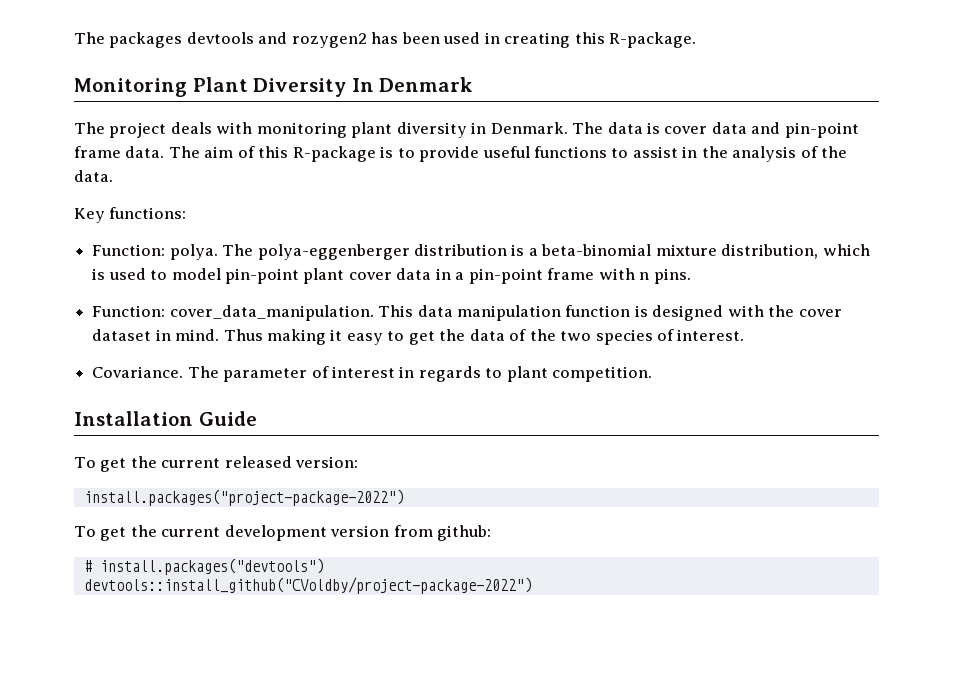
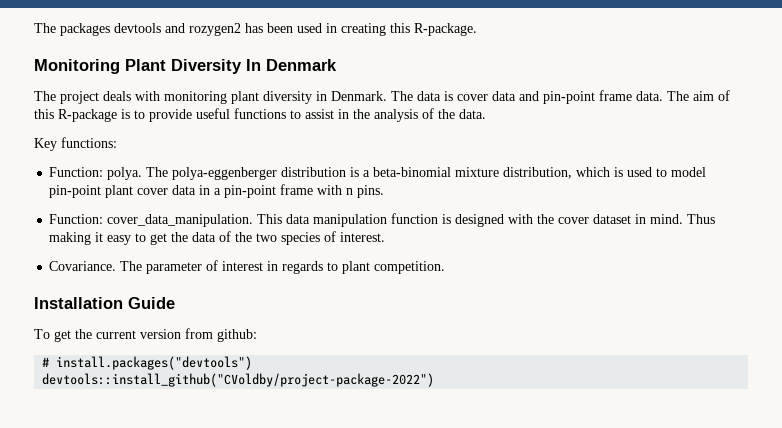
[224,456,359,468] [83,489,404,506] [74,525,327,541] released version: // install.packages("project-package-2022") // To get the current development -> (136, 334) none

